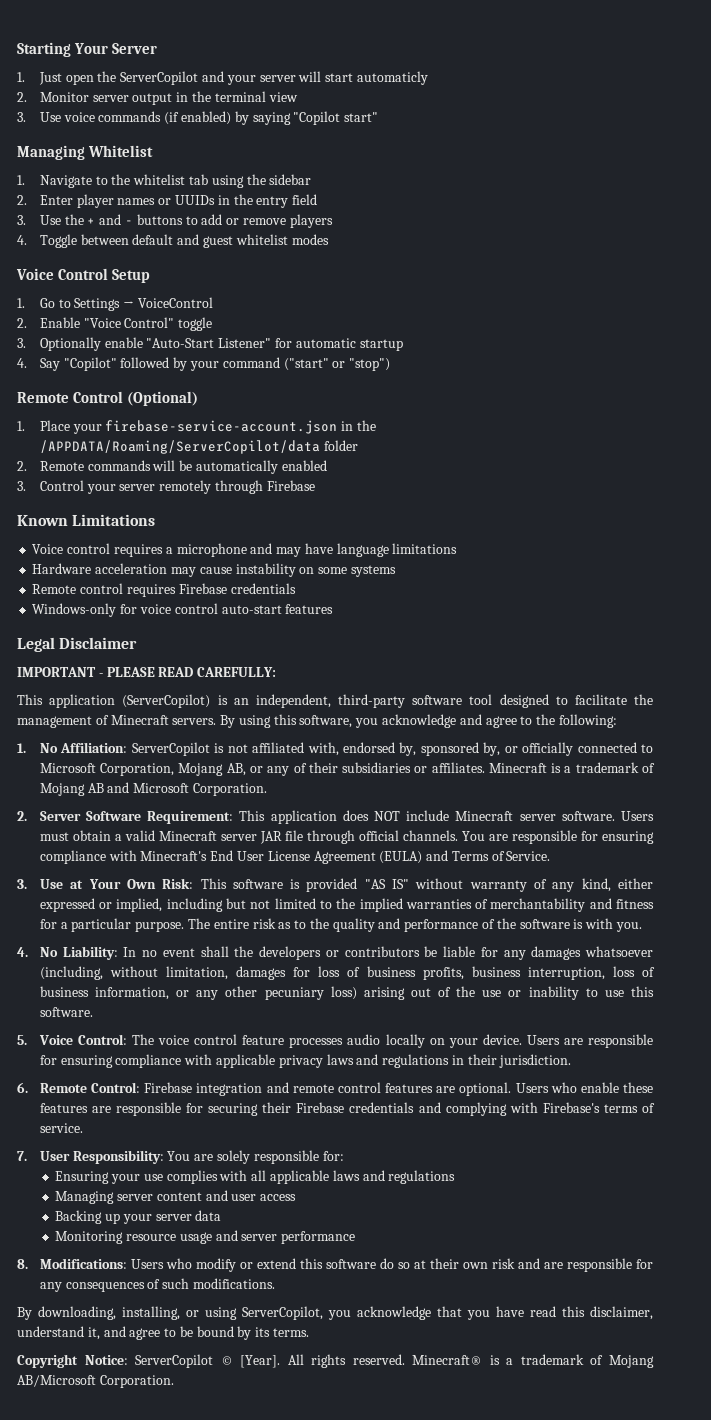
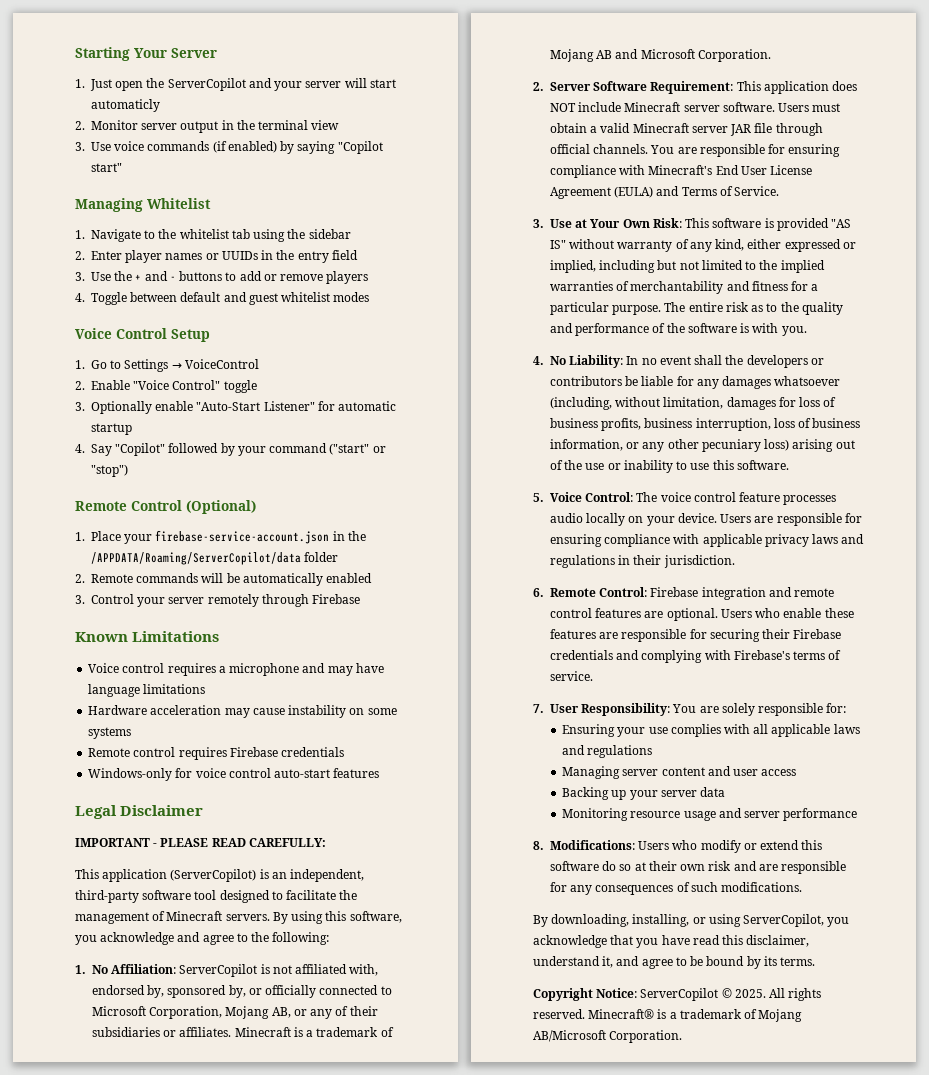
[240,1355,281,1368] [Year]. -> [734,989,766,998] 2025.

